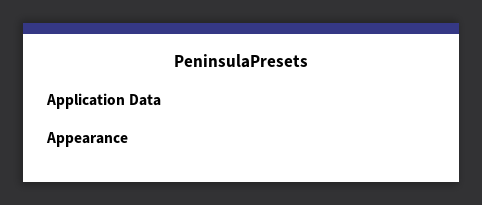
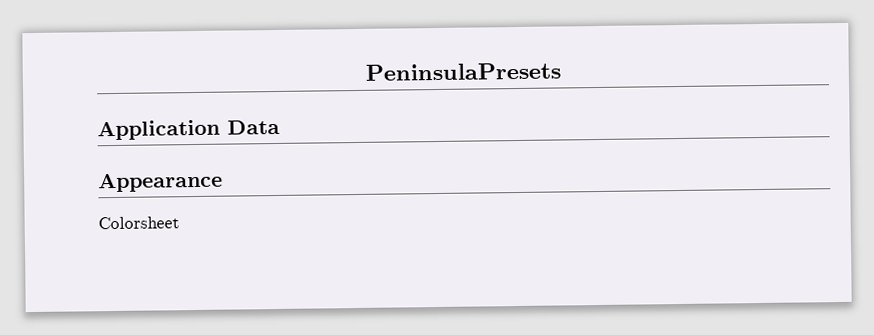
(128, 139) none -> [98,216,180,230] // Colorsheet

